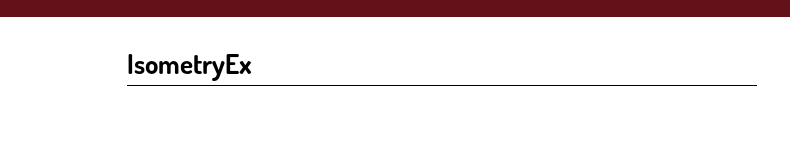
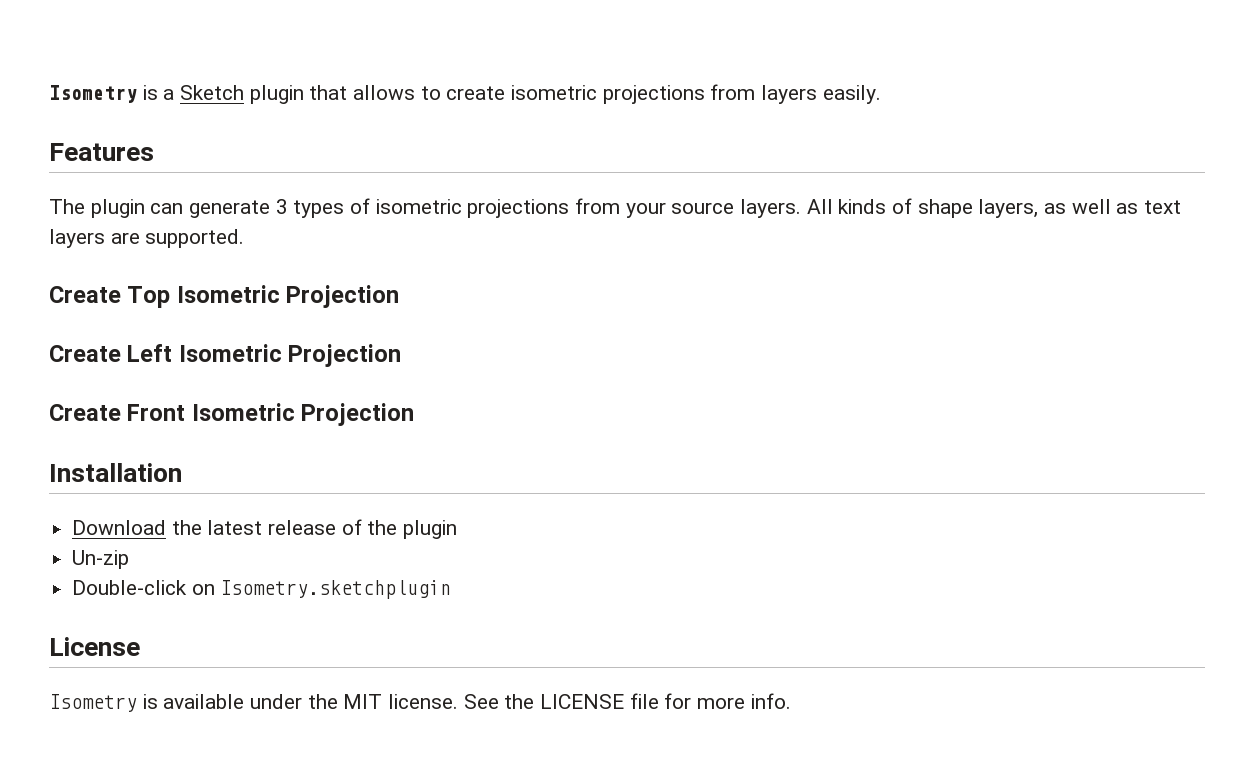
[127,54,252,81] IsometryEx -> [49,84,881,104] [49,143,154,161] [49,198,1182,218] [49,229,245,248] [49,285,400,308] [49,344,402,367] [49,403,415,426] [49,463,182,482] [72,519,458,539] [72,550,130,569] [72,580,452,599] [49,637,140,656] [49,693,791,712] Isometry is a Sketch plugin that allows to create isometric projections from layers easily. // Features // The plugin can generate 3 types of isometric projections from your source layers. All kinds of shape layers, as well as text layers are supported. // Create Top Isometric Projection // Create Left Isometric Projection // Create Front Isometric Projection // Installation // Download the latest release of the plugin // Un-zip // Double-click on Isometry.sketchplugin // License // Isometry is available under the MIT license. See the LICENSE file for more info.

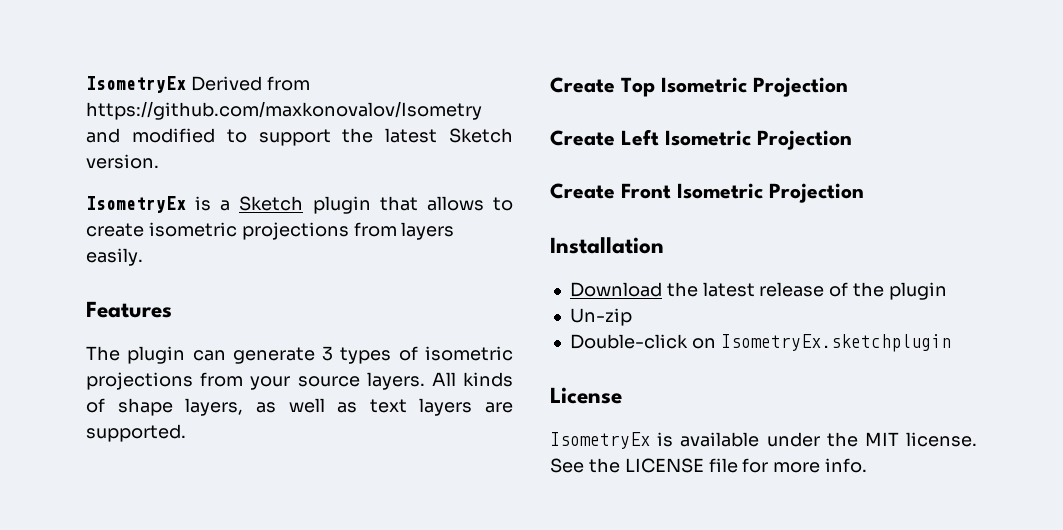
[49,85,137,103] Isometry -> [86,76,310,93] [86,101,482,120] [86,128,513,146] [86,154,159,169] [86,196,186,213] IsometryEx Derived from https://github.com/maxkonovalov/Isometry and modified to support the latest Sketch version. // IsometryEx
[220,580,452,599] Isometry.sketchplugin -> [720,334,951,352] IsometryEx.sketchplugin
[49,694,137,712] Isometry -> [550,432,650,449] IsometryEx

